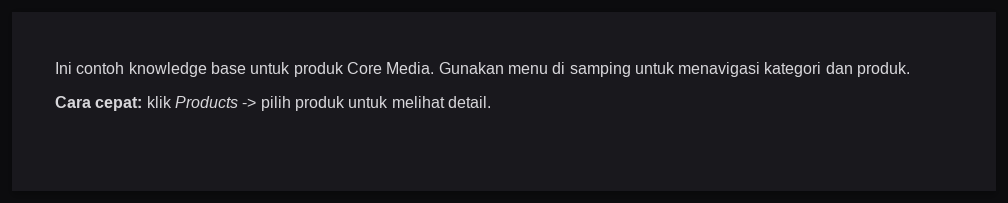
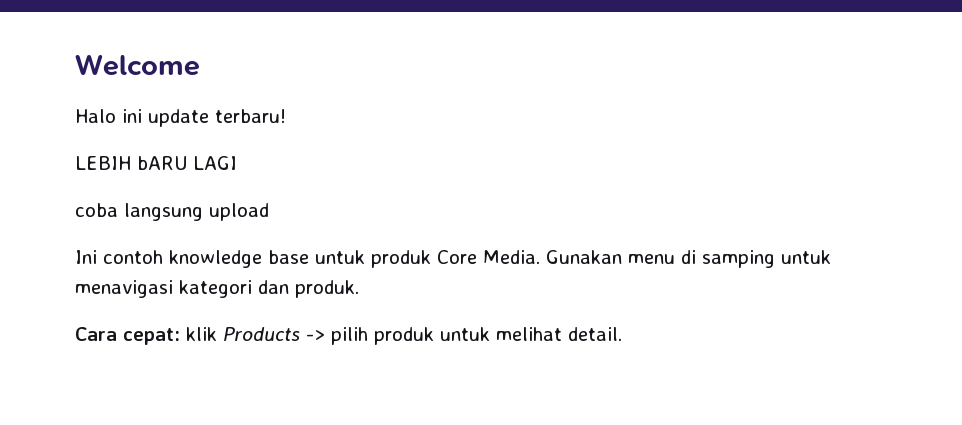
(55, 68) none -> [75,54,200,76] [75,109,286,127] [75,156,237,170] [75,203,269,221] Welcome // Halo ini update terbaru! // LEBIH bARU LAGI // coba langsung upload //

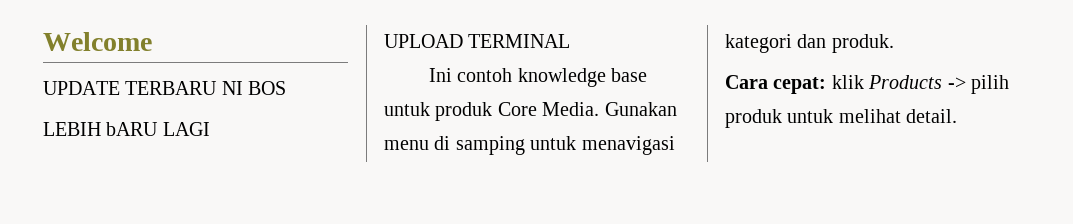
[75,109,286,127] Halo ini update terbaru! -> [43,81,287,95] UPDATE TERBARU NI BOS
[75,203,269,221] coba langsung upload -> [384,34,571,48] UPLOAD TERMINAL

